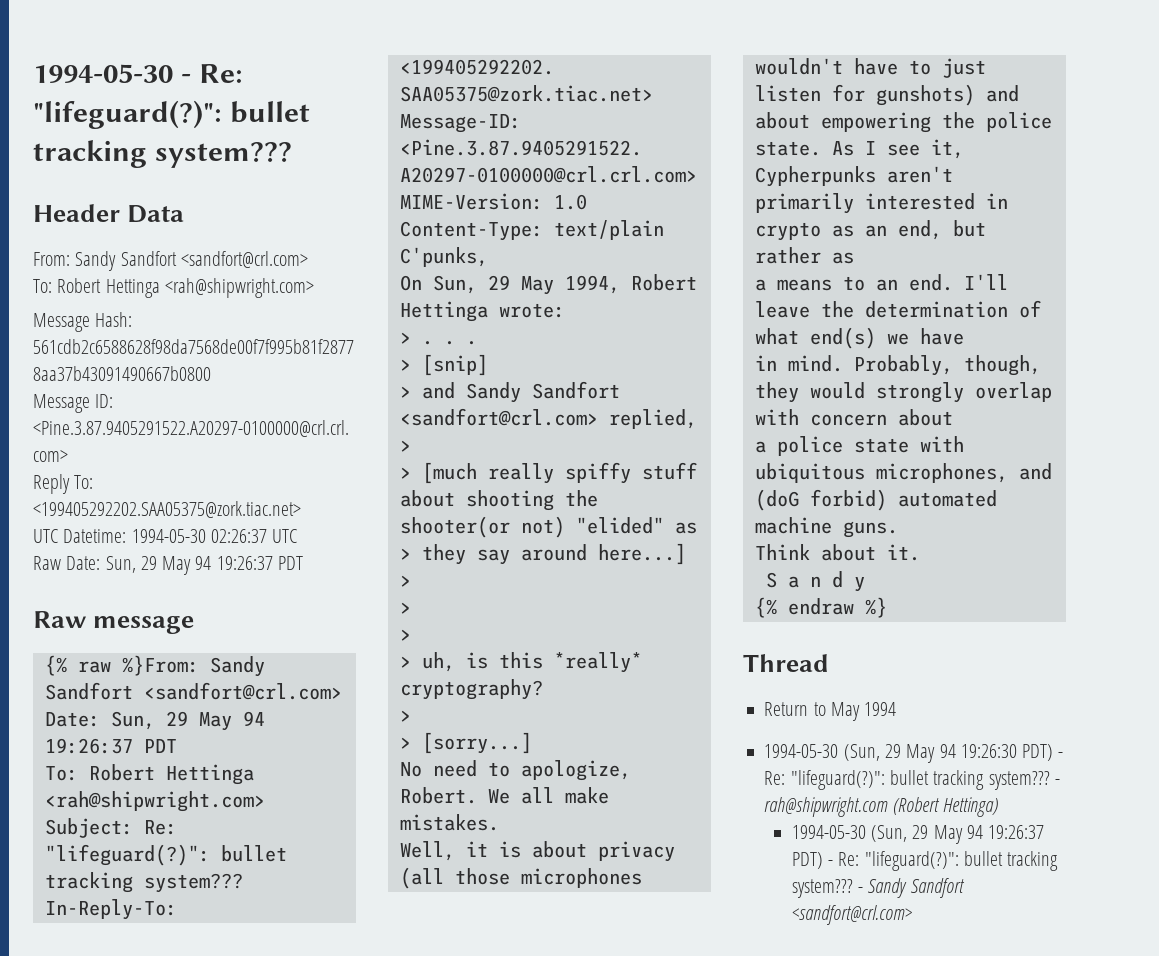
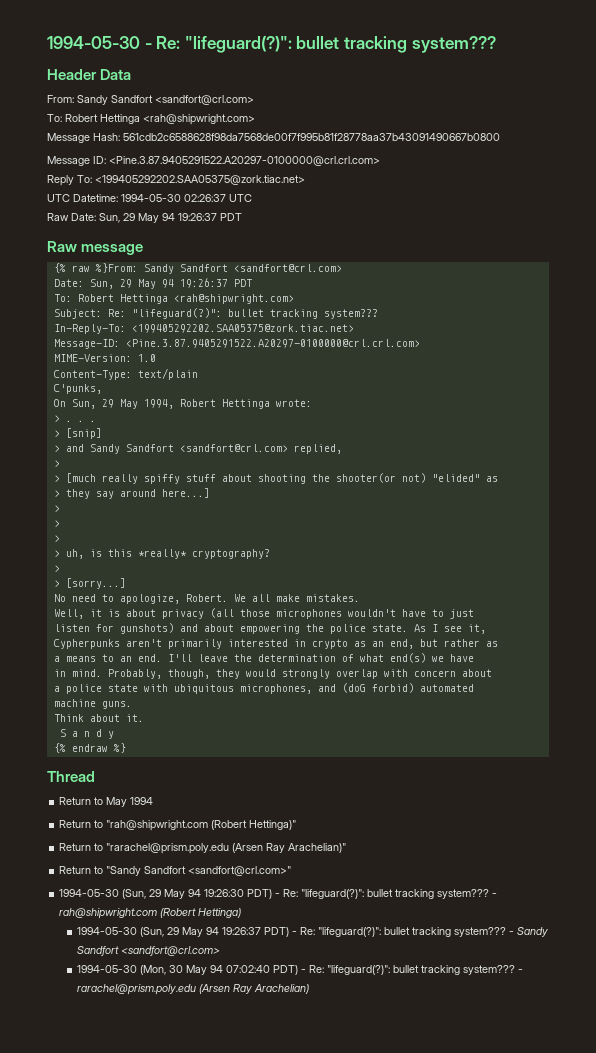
(897, 709) none -> [59,820,297,831] [59,843,347,854] [59,866,292,876] // Return to "rah@shipwright.com (Robert Hettinga)" // Return to "rarachel@prism.poly.edu (Arsen Ray Arachelian)" // Return to "Sandy Sandfort <sandfort@crl.com>"
(912, 915) none -> [77,965,524,975] [77,984,310,995] // 1994-05-30 (Mon, 30 May 94 07:02:40 PDT) - Re: "lifeguard(?)": bullet tracking system??? - rarachel@prism.poly.edu (Arsen Ray Arachelian)

